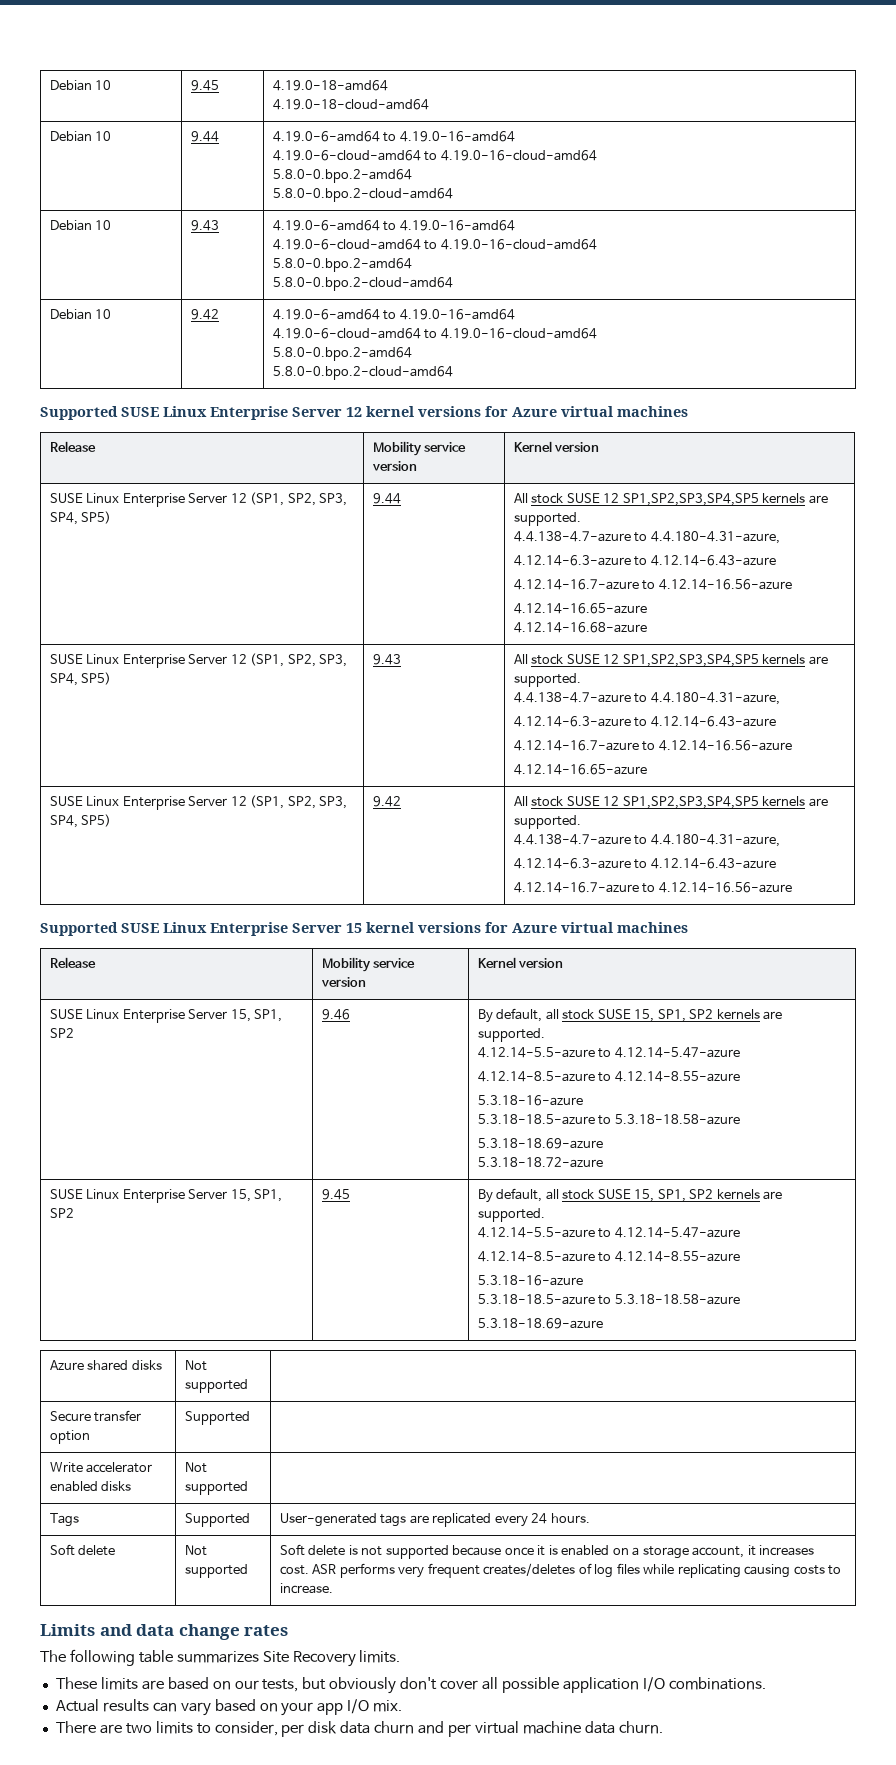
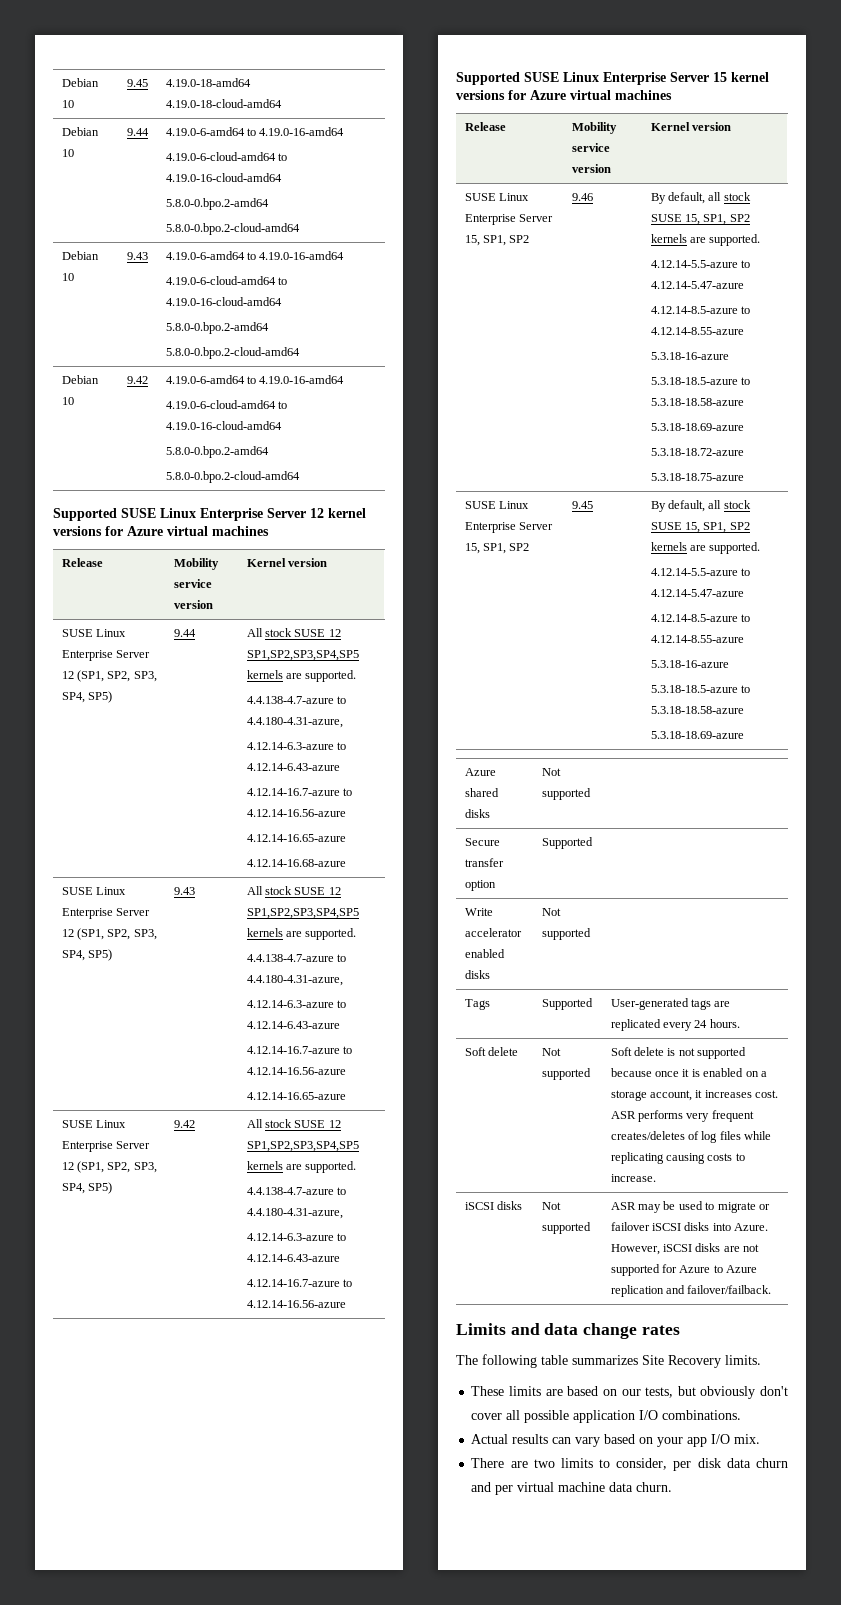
(603, 1162) none -> [650,473,744,481] // 5.3.18-18.75-azure
(333, 1588) none -> [464,1201,523,1210] [541,1202,561,1210] [541,1222,591,1234] [610,1201,770,1213] [610,1222,769,1231] [610,1243,760,1255] [610,1264,758,1276] [610,1285,772,1297] // iSCSI disks | Not supported | ASR may be used to migrate or failover iSCSI disks into Azure. However, iSCSI disks are not supported for Azure to Azure replication and failover/failback.

